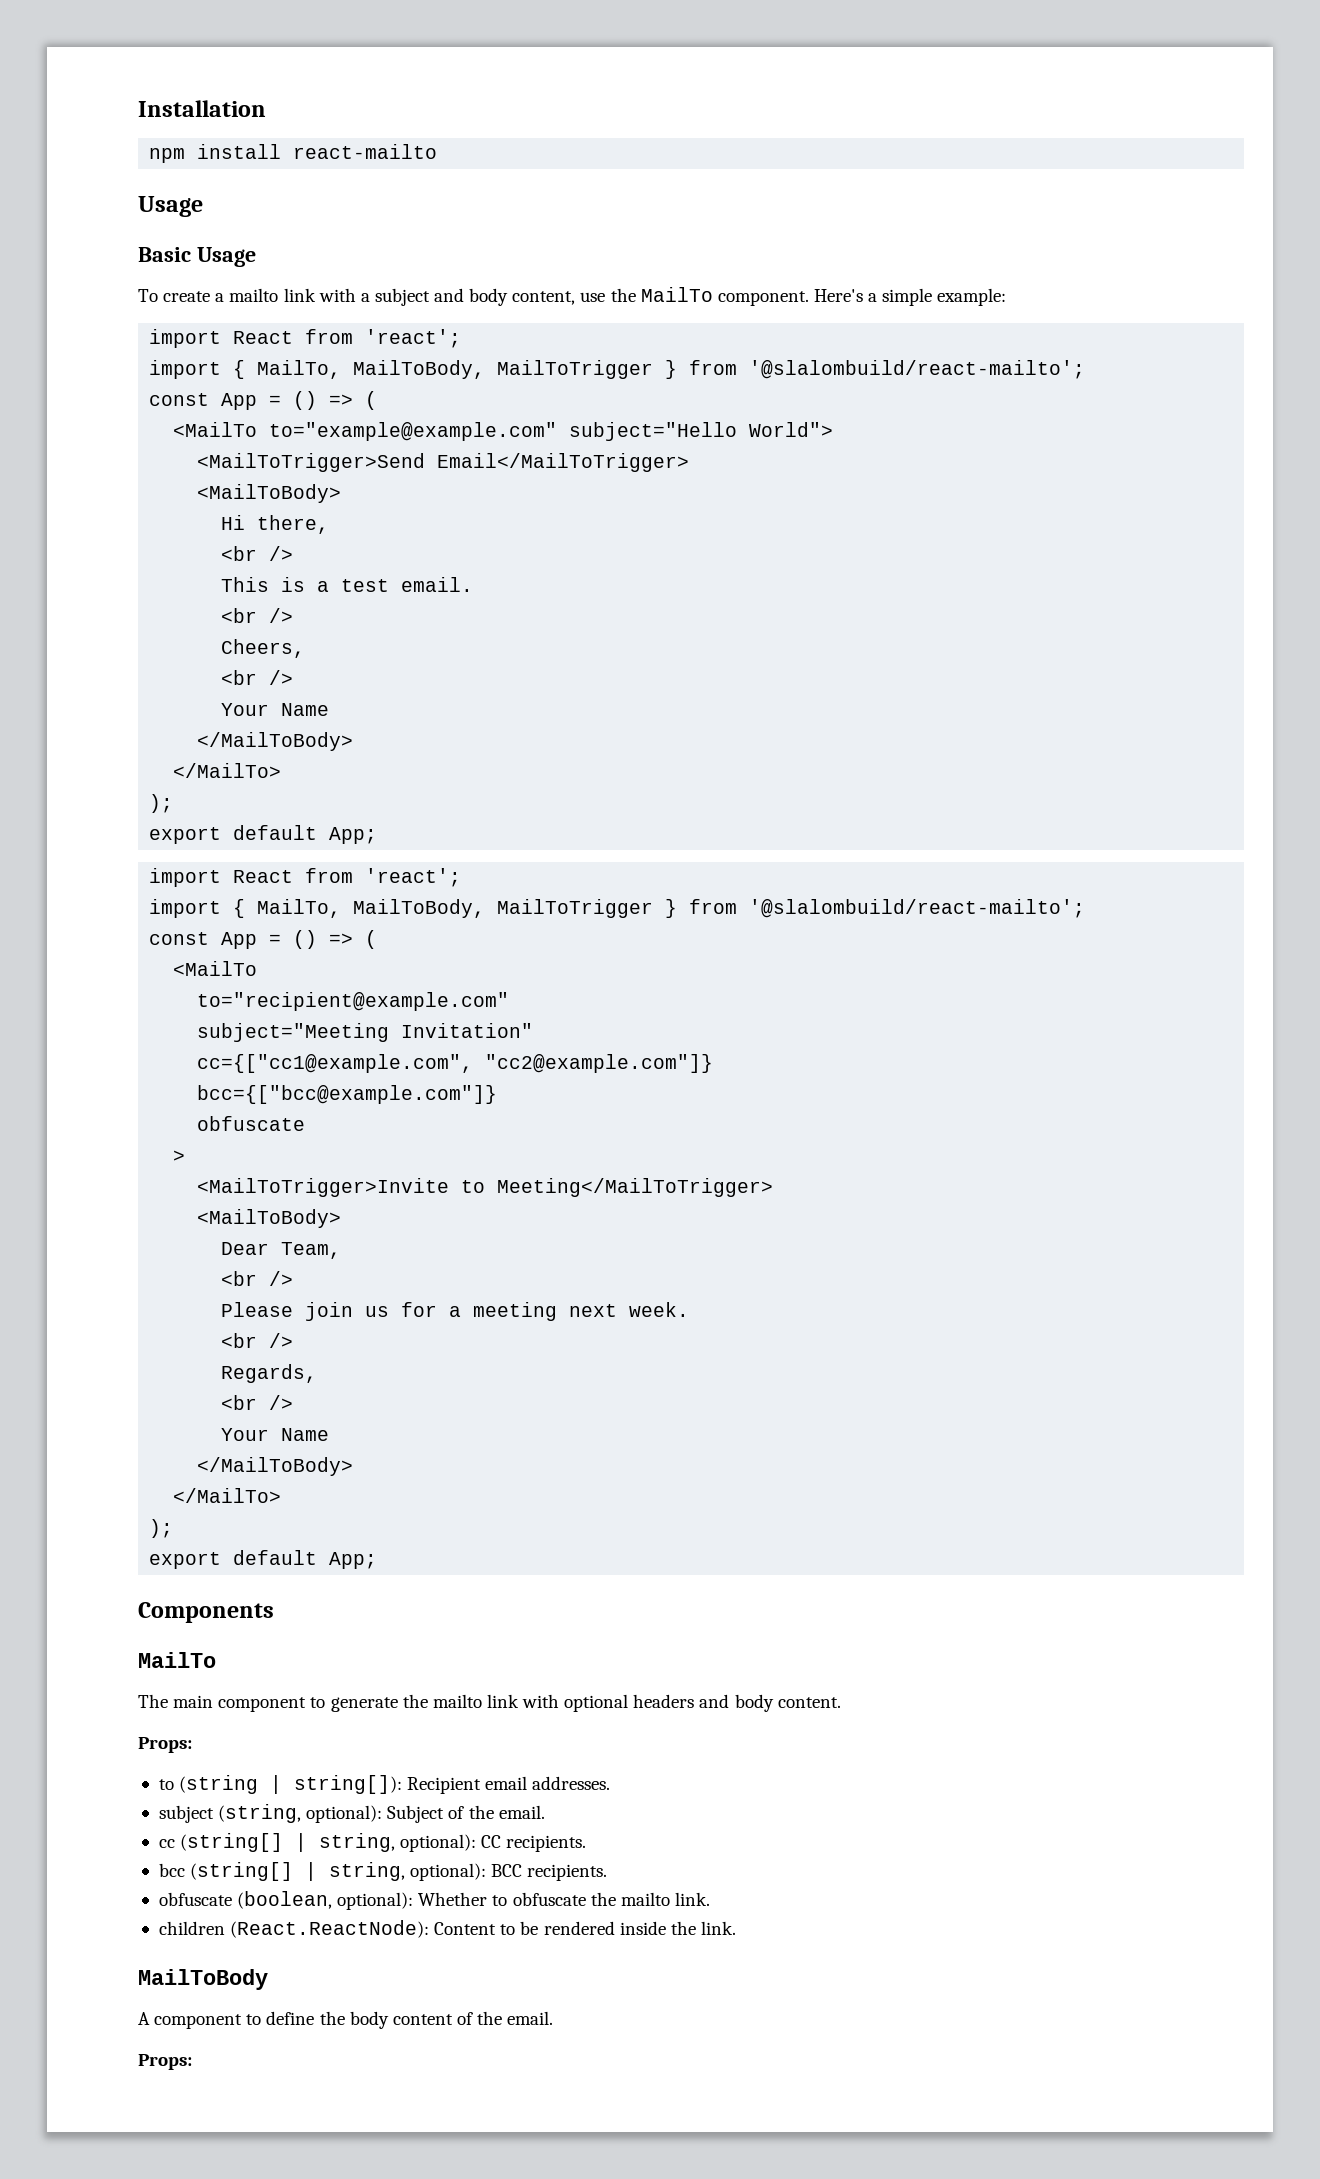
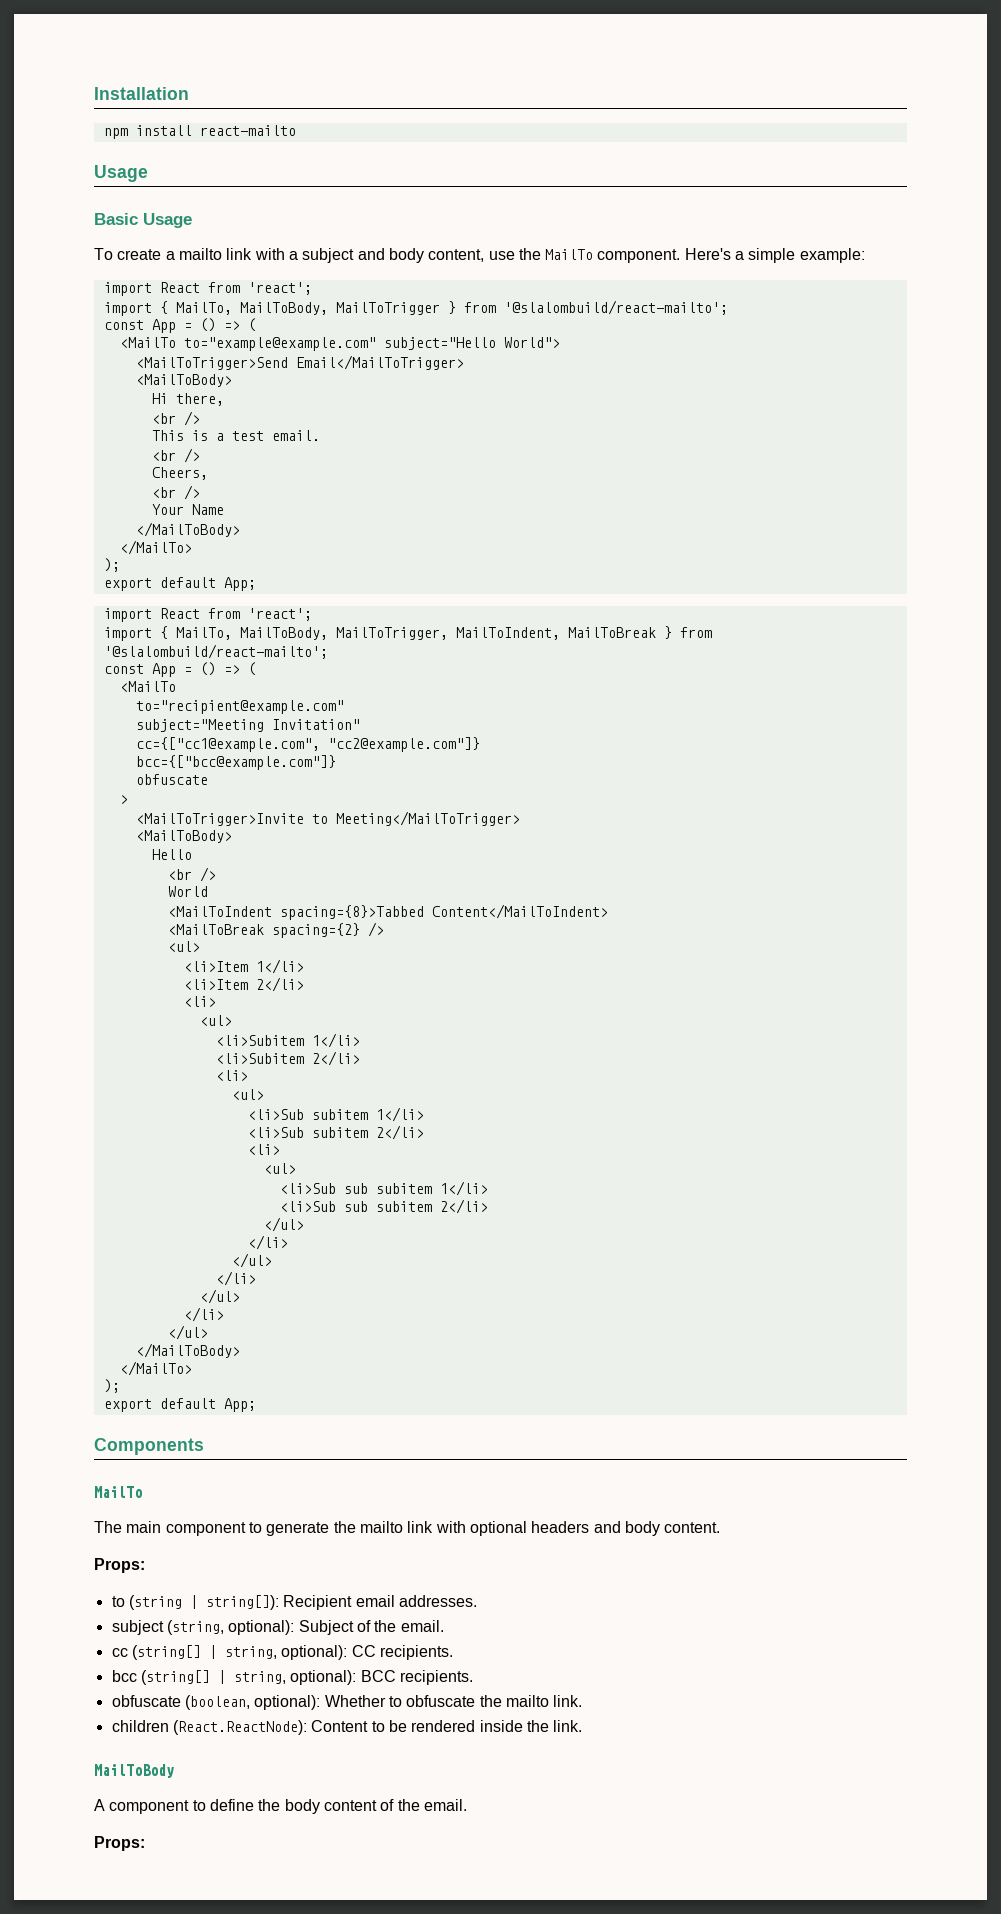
[497,899,654,918] MailToTrigger -> [335,627,656,640] MailToTrigger, MailToIndent, MailToBreak
[221,1242,342,1259] [221,1271,294,1286] [221,1302,690,1321] [221,1333,294,1348] [221,1364,318,1383] [221,1395,294,1410] [221,1428,330,1441] Dear Team, // <br /> // Please join us for a meeting next week. // <br /> // Regards, // <br /> // Your Name -> [151,849,192,860] [167,867,216,882] [167,886,208,897] [167,904,608,920] [167,922,384,938] [167,941,200,952] [183,959,304,974] [183,977,304,992] [183,996,216,1007] [199,1015,232,1026] [215,1033,360,1048] [215,1051,360,1066] [215,1070,248,1081] [231,1089,264,1100] [247,1107,424,1122] [247,1125,424,1140] [247,1144,280,1155] [263,1163,296,1174] [279,1181,488,1196] [279,1199,488,1214] [263,1217,304,1232] [247,1235,288,1250] [231,1253,272,1268] [215,1271,256,1286] [199,1289,240,1304] [183,1307,224,1322] [167,1325,208,1340] Hello // <br /> // World // <MailToIndent spacing={8}>Tabbed Content</MailToIndent> // <MailToBreak spacing={2} /> // <ul> // <li>Item 1</li> // <li>Item 2</li> // <li> // <ul> // <li>Subitem 1</li> // <li>Subitem 2</li> // <li> // <ul> // <li>Sub subitem 1</li> // <li>Sub subitem 2</li> // <li> // <ul> // <li>Sub sub subitem 1</li> // <li>Sub sub subitem 2</li> // </ul> // </li> // </ul> // </li> // </ul> // </li> // </ul>

